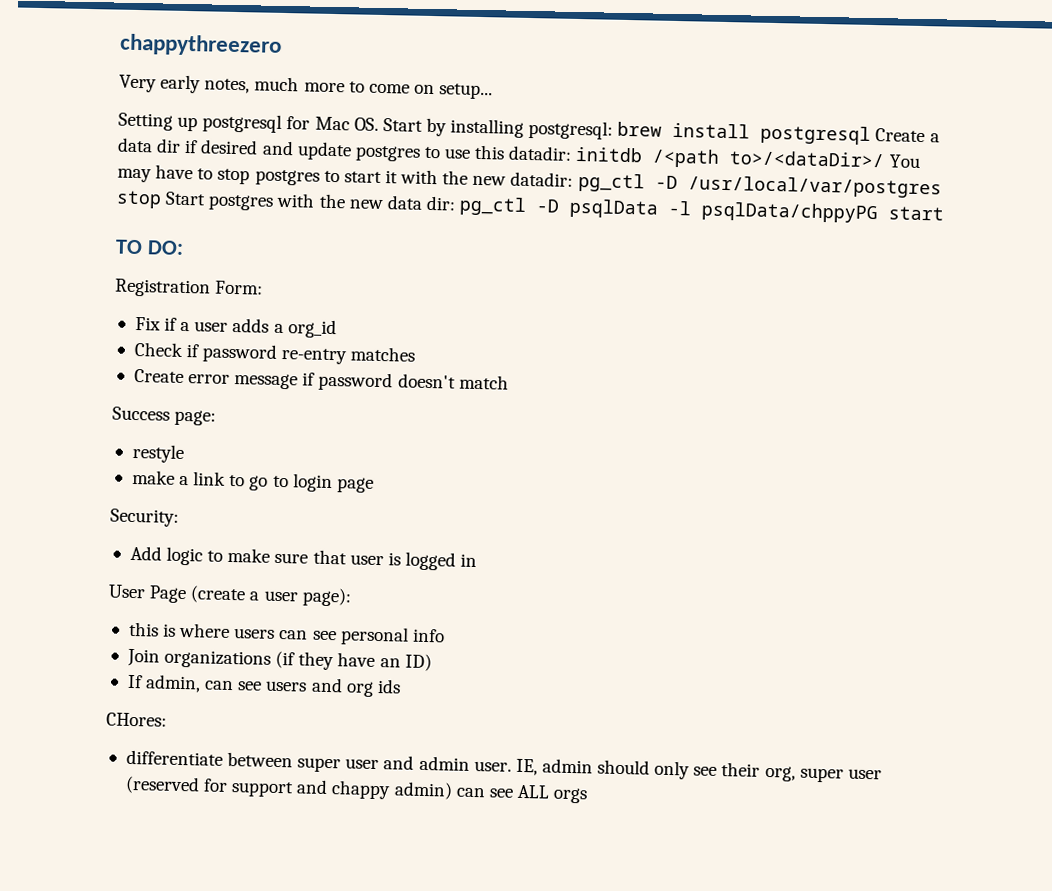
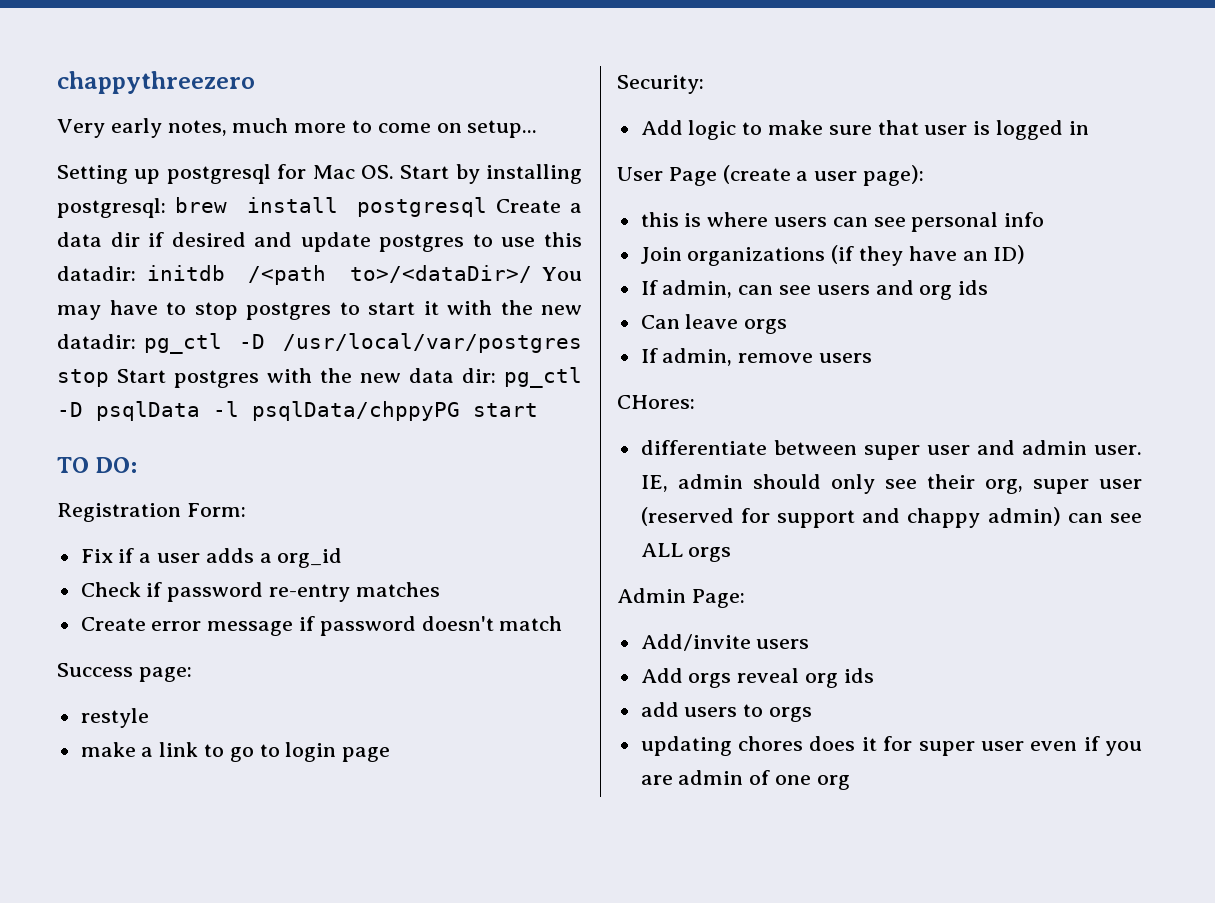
(401, 686) none -> [640,314,788,334] [640,348,873,366] // Can leave orgs // If admin, remove users
(589, 795) none -> [617,588,745,608] [640,634,810,651] [640,668,874,688] [640,702,813,722] [640,736,1142,756] [640,770,850,790] // Admin Page: // Add/invite users // Add orgs reveal org ids // add users to orgs // updating chores does it for super user even if you are admin of one org

